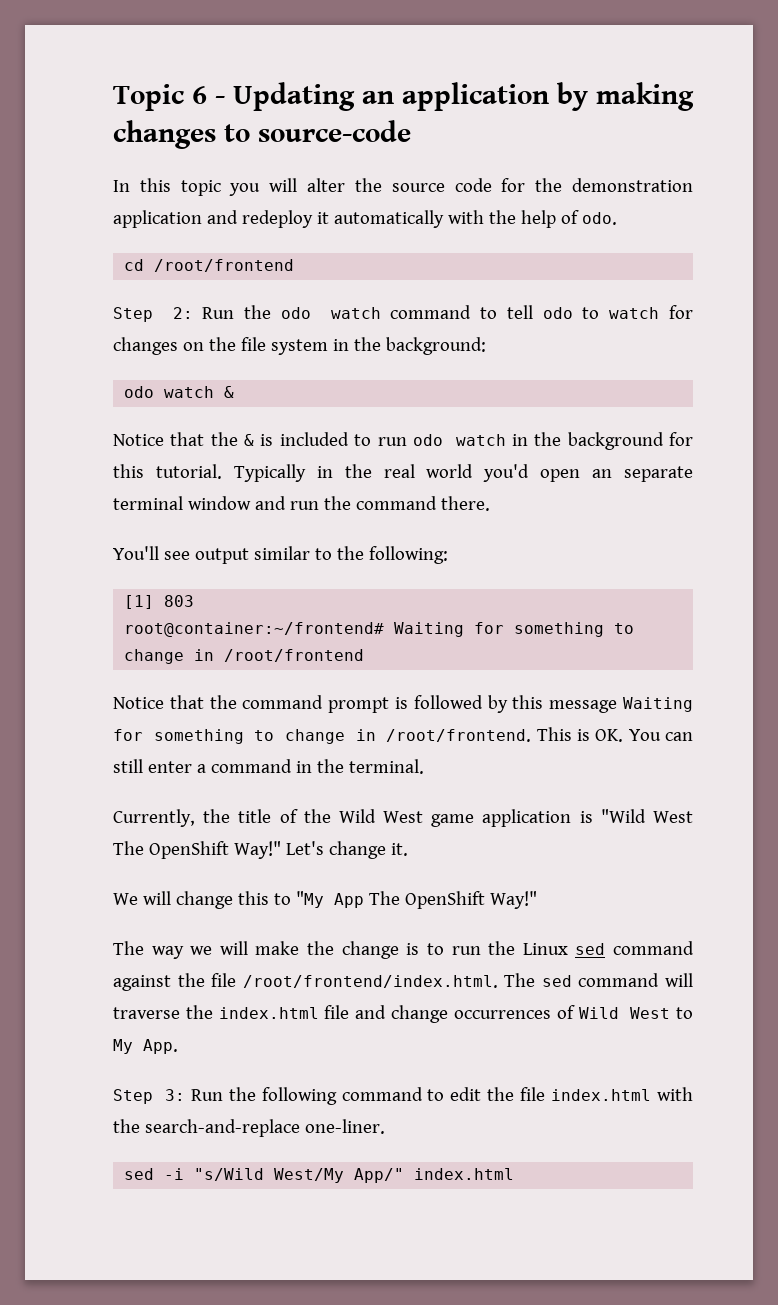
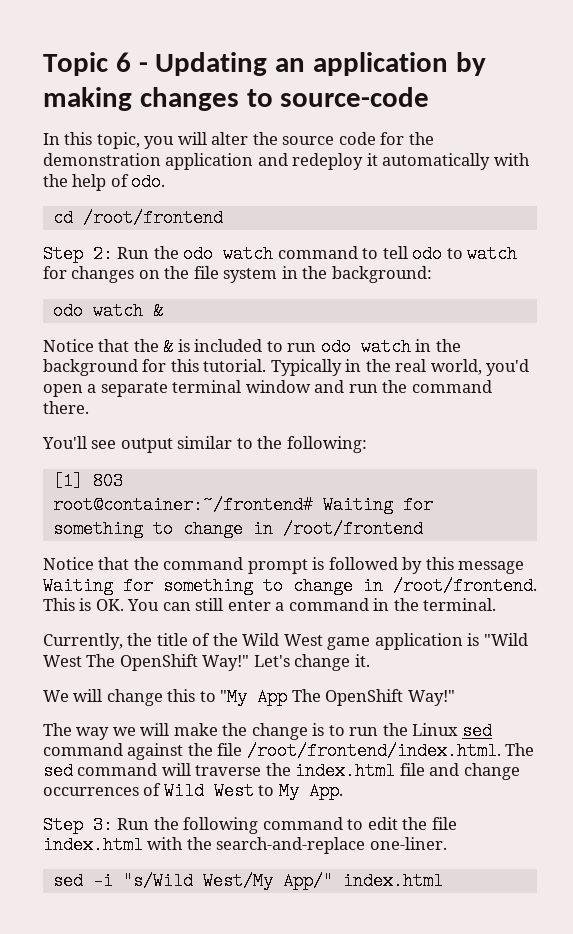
[180,180,221,196] topic -> [96,132,140,149] topic,
[426,464,474,478] world -> [430,359,482,375] world,
[592,469,613,478] an -> [87,384,97,393] a

